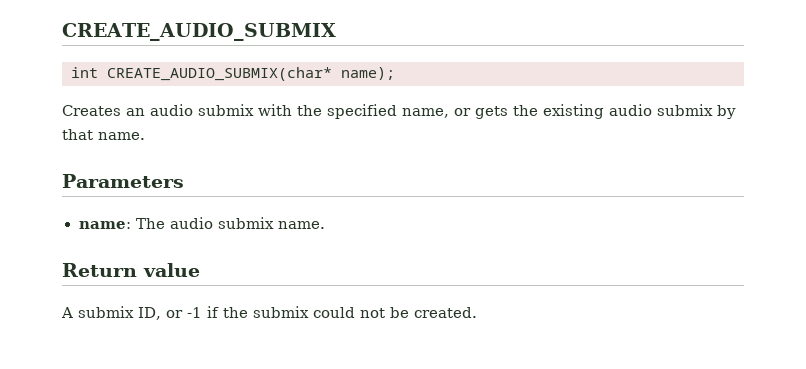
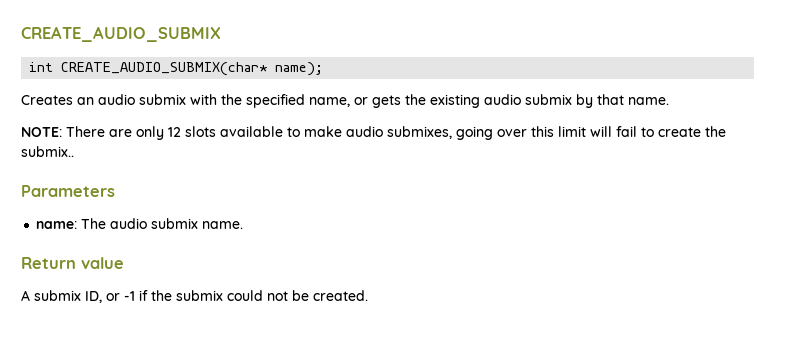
(145, 136) none -> [21,126,726,140] [21,146,74,157] // NOTE: There are only 12 slots available to make audio submixes, going over this limit will fail to create the submix..

